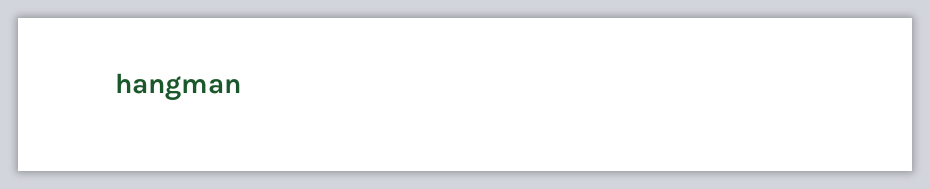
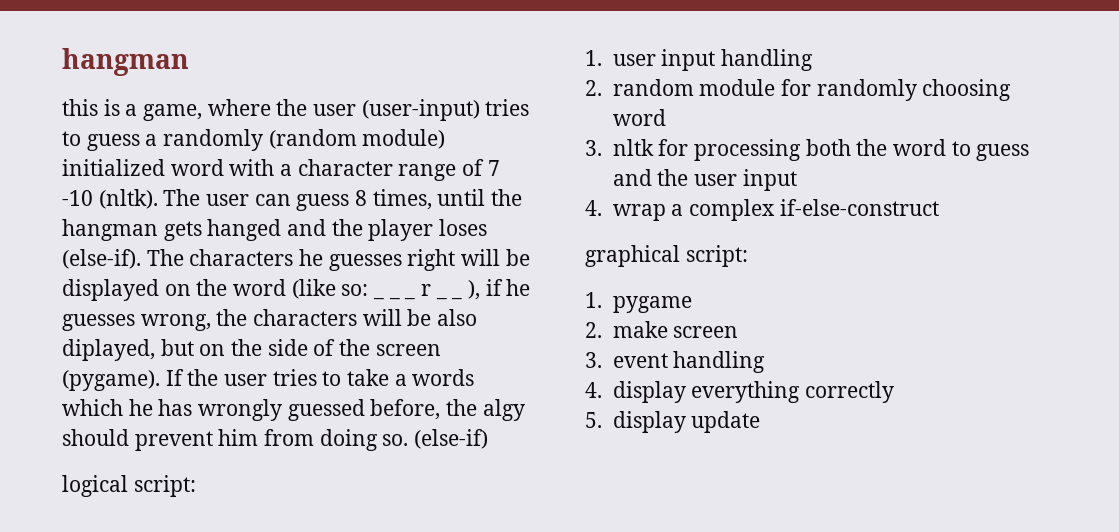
[115,73,241,101] hangman -> [62,48,189,76] [62,99,530,121] [62,129,446,151] [62,159,500,181] [62,189,523,211] [62,219,488,241] [62,249,530,271] [62,279,369,301] [373,296,416,300] [421,284,432,296] [435,279,531,300] [62,309,478,331] [62,339,441,361] [62,369,475,391] [62,399,525,421] [62,429,489,451] [62,475,196,497] [585,49,814,71] [585,79,1012,101] [612,109,666,126] [585,139,1030,161] [612,169,797,191] [585,199,939,221] [585,245,748,267] [585,292,692,313] [585,321,739,338] [585,351,766,373] [585,381,895,403] [585,411,761,433] hangman // this is a game, where the user (user-input) tries to guess a randomly (random module) initialized word with a character range of 7 -10 (nltk). The user can guess 8 times, until the hangman gets hanged and the player loses (else-if). The characters he guesses right will be displayed on the word (like so: _ _ _ r _ _ ), if he guesses wrong, the characters will be also diplayed, but on the side of the screen (pygame). If the user tries to take a words which he has wrongly guessed before, the algy should prevent him from doing so. (else-if) // logical script: // 1. user input handling // 2. random module for randomly choosing word // 3. nltk for processing both the word to guess and the user input // 4. wrap a complex if-else-construct // graphical script: // 1. pygame // 2. make screen // 3. event handling // 4. display everything correctly // 5. display update

